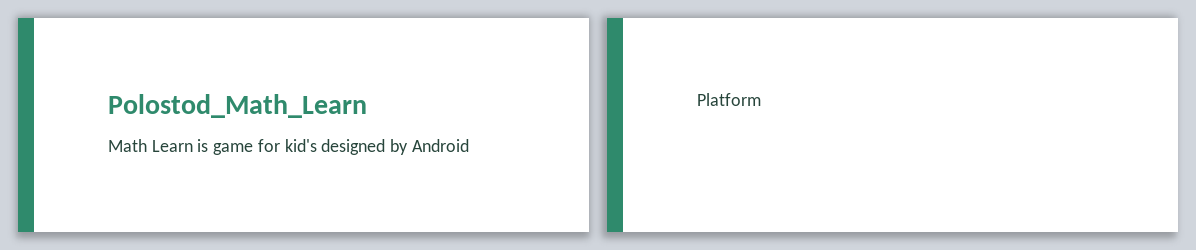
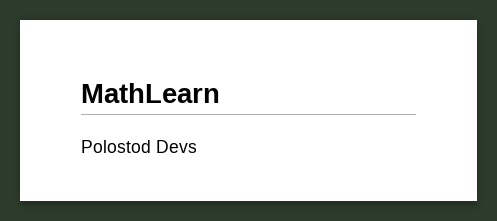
[108,94,367,118] [108,139,469,155] [697,93,761,106] Polostod_Math_Learn // Math Learn is game for kid's designed by Android Platform -> [81,83,220,103] [81,140,197,153] MathLearn // Polostod Devs

